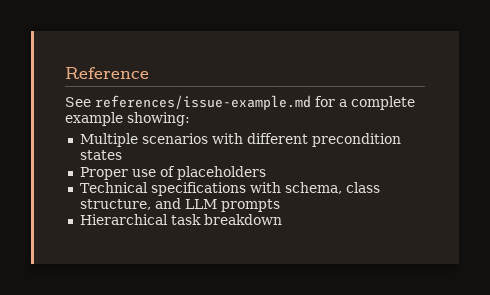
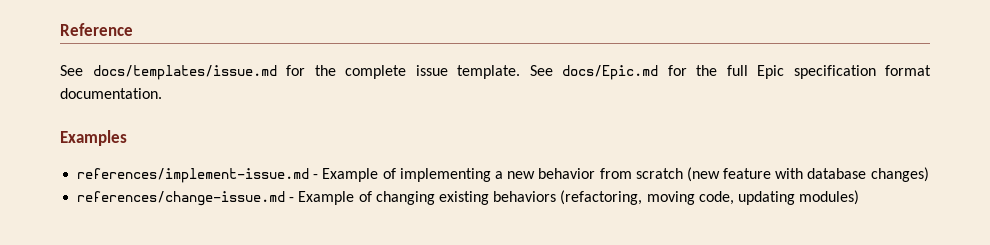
[95,95,415,110] [65,112,190,126] [79,133,401,147] [79,150,122,160] [79,166,266,180] [79,182,380,196] [79,198,280,212] [79,214,282,225] references/issue-example.md for a complete example showing: // Multiple scenarios with different precondition states // Proper use of placeholders // Technical specifications with schema, class structure, and LLM prompts // Hierarchical task breakdown -> [92,65,931,80] [60,88,162,99] [60,130,127,146] [77,167,929,183] [77,190,860,206] docs/templates/issue.md for the complete issue template. See docs/Epic.md for the full Epic specification format documentation. // Examples // references/implement-issue.md - Example of implementing a new behavior from scratch (new feature with database changes) // references/change-issue.md - Example of changing existing behaviors (refactoring, moving code, updating modules)

